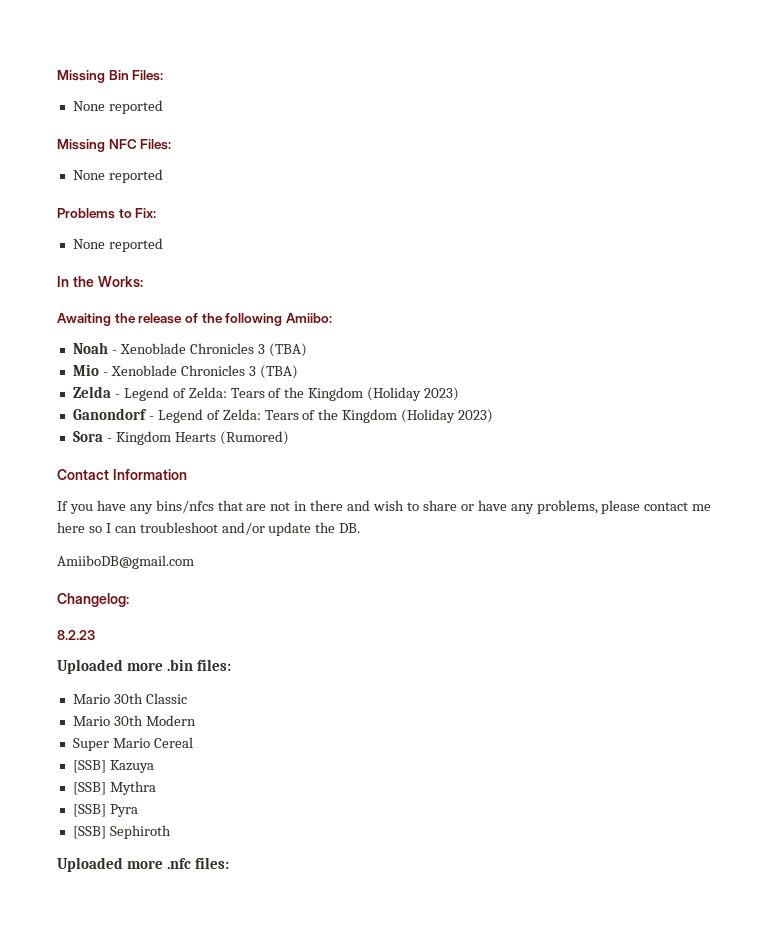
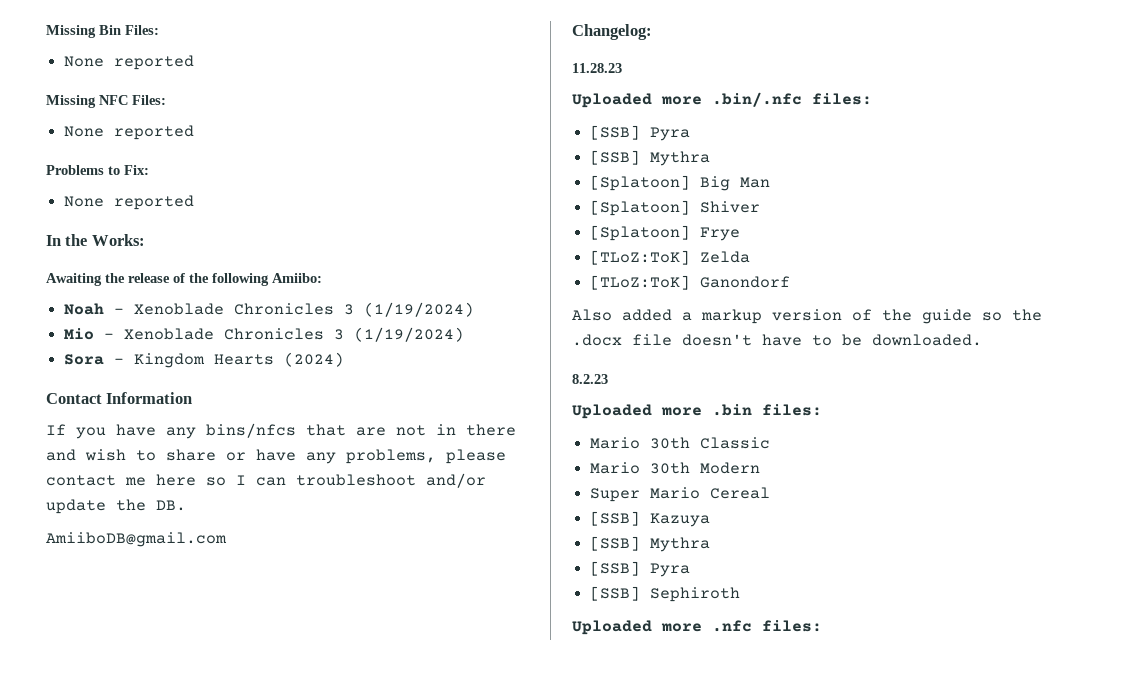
[268,343,307,357] (TBA) -> [364,302,475,317] (1/19/2024)
[259,365,298,379] [72,386,460,401] [72,408,494,423] (TBA) // Zelda - Legend of Zelda: Tears of the Kingdom (Holiday 2023) // Ganondorf - Legend of Zelda: Tears of the Kingdom (Holiday 2023) -> [354,327,465,342] (1/19/2024)
[219,431,289,445] (Rumored) -> [284,352,345,367] (2024)
(129, 600) none -> [572,63,622,73] [572,92,872,108] [590,125,691,141] [590,150,711,166] [590,175,771,191] [590,200,761,216] [590,225,741,241] [590,250,751,265] [590,275,791,290] [572,309,1042,324] [572,334,982,346] // 11.28.23 // Uploaded more .bin/.nfc files: // [SSB] Pyra // [SSB] Mythra // [Splatoon] Big Man // [Splatoon] Shiver // [Splatoon] Frye // [TLoZ:ToK] Zelda // [TLoZ:ToK] Ganondorf // Also added a markup version of the guide so the .docx file doesn't have to be downloaded.

